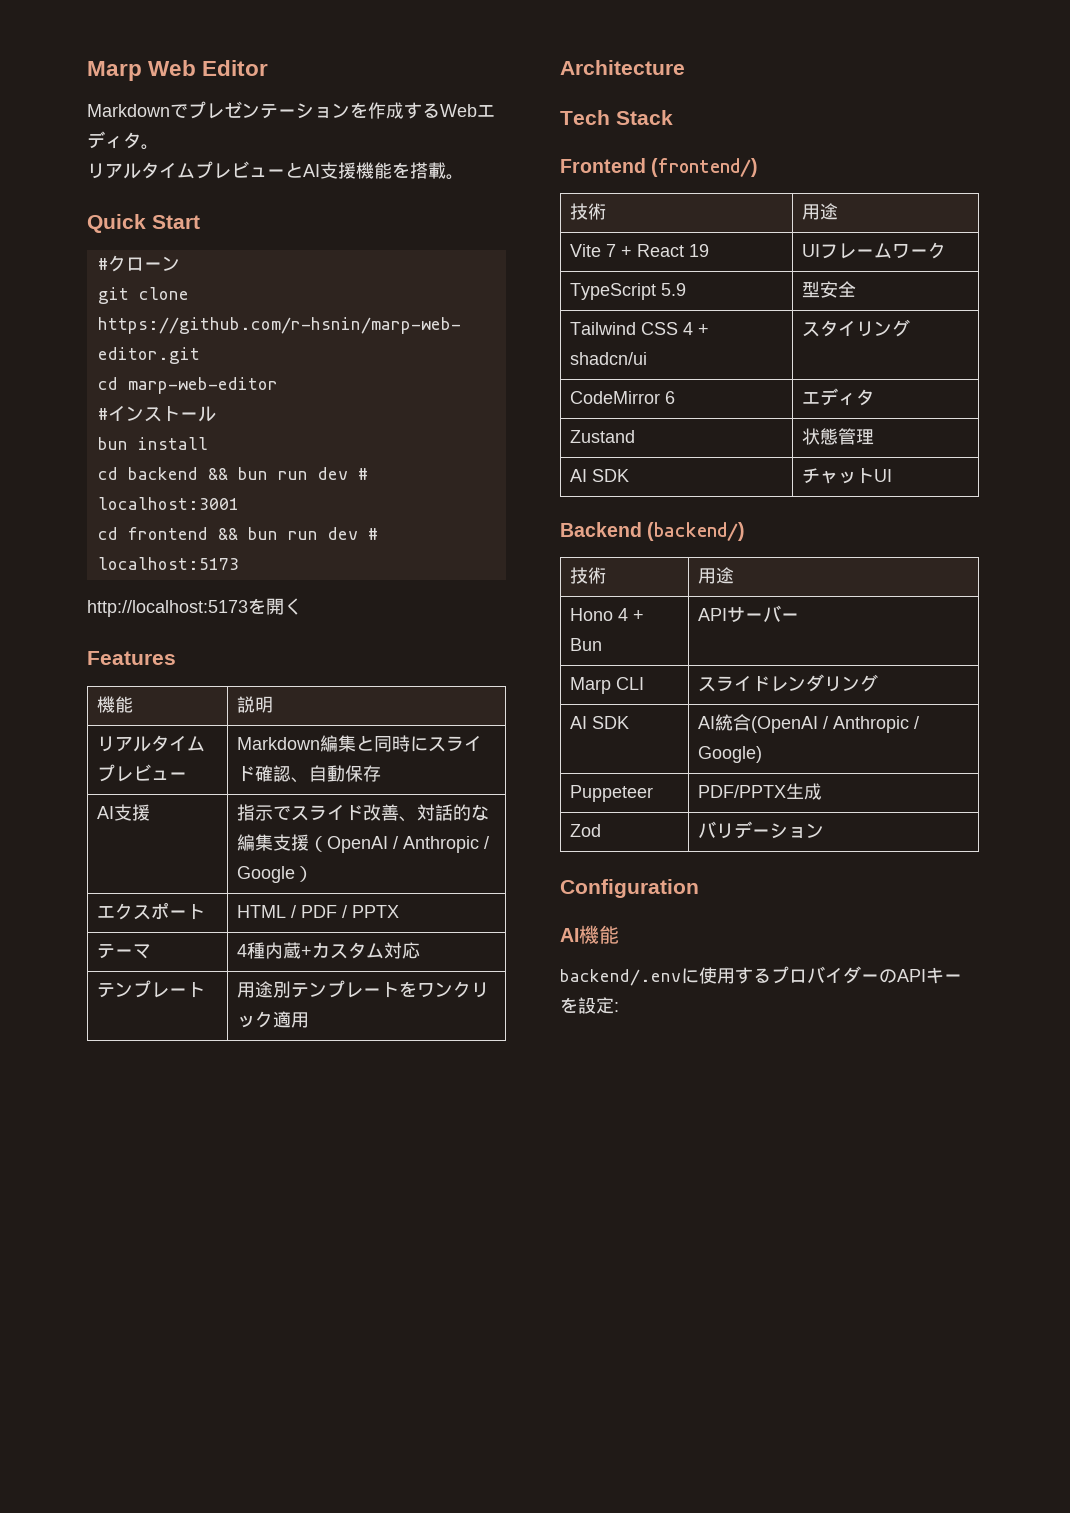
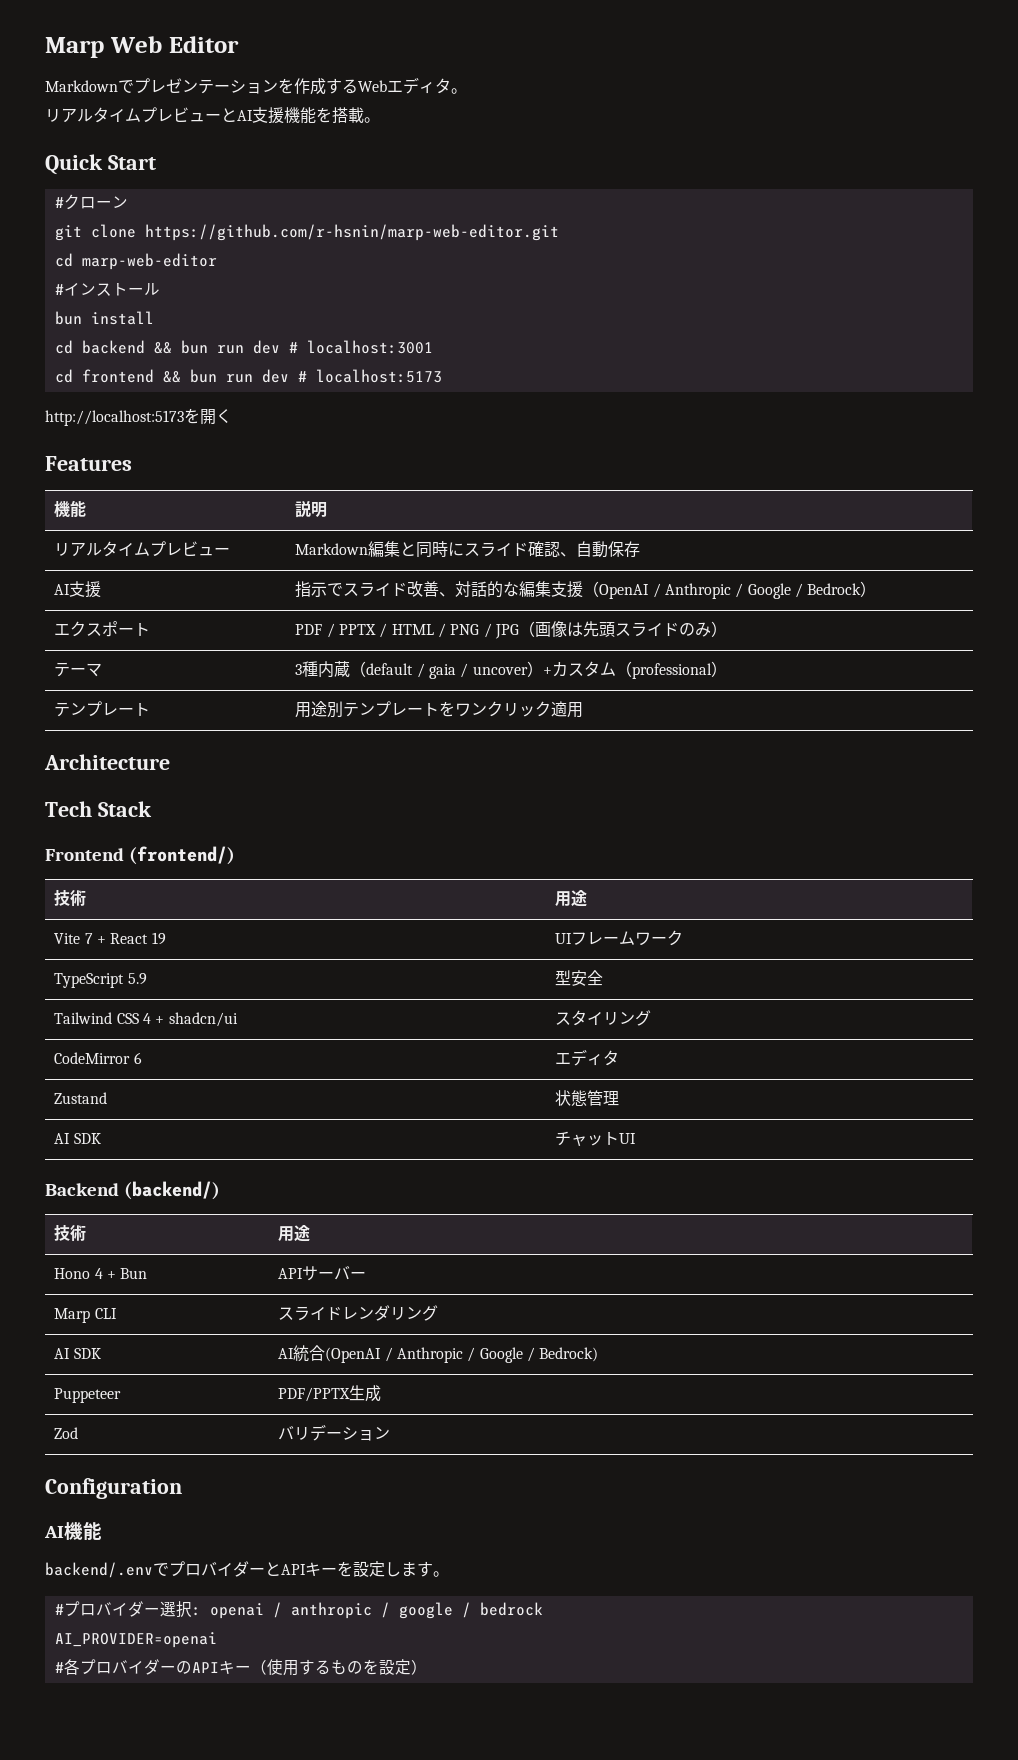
(295, 874) none -> [794,583,862,598] / Bedrock
[236,905,296,918] HTML / -> (151, 629) none
[96,944,151,959] [236,942,301,959] // テーマ | 4種内蔵 -> [379,621,727,639] [54,662,103,677] [295,661,543,679] / HTML / PNG / JPG（画像は先頭スライドのみ） // テーマ | 3種内蔵（default / gaia / uncover）
[383,942,420,959] 対応 -> [615,661,727,679] （professional）
[697,746,762,763] Google) -> [479,1347,599,1363] Google / Bedrock)
[681,967,771,984] に使用する -> [153,1561,449,1577] [54,1601,543,1619] [54,1632,217,1648] [54,1659,80,1675] でプロバイダーとAPIキーを設定します。 // #プロバイダー選択: openai / anthropic / google / bedrock // AI_PROVIDER=openai // #各
[560,997,619,1014] を設定: -> [250,1659,427,1676] （使用するものを設定）

